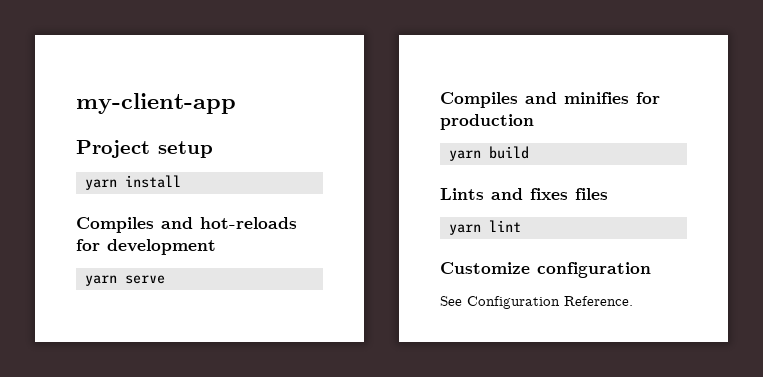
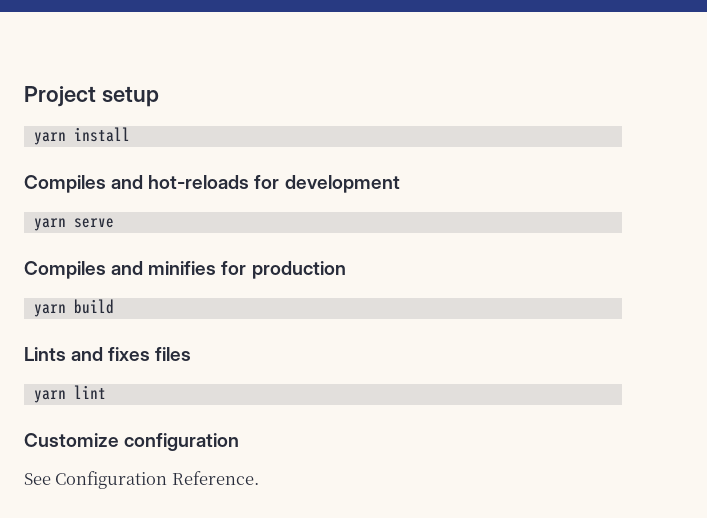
[76,93,236,114] my-client-app // -> (24, 96) none

